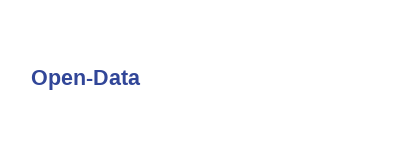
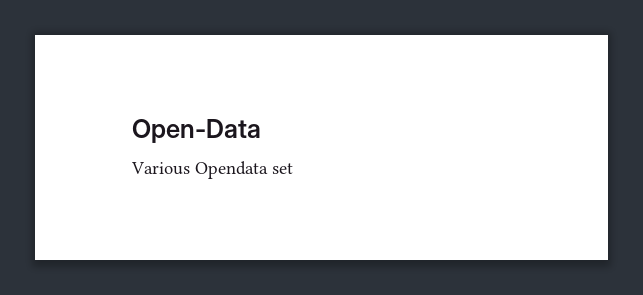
(141, 80) none -> [131,161,293,179] // Various Opendata set

